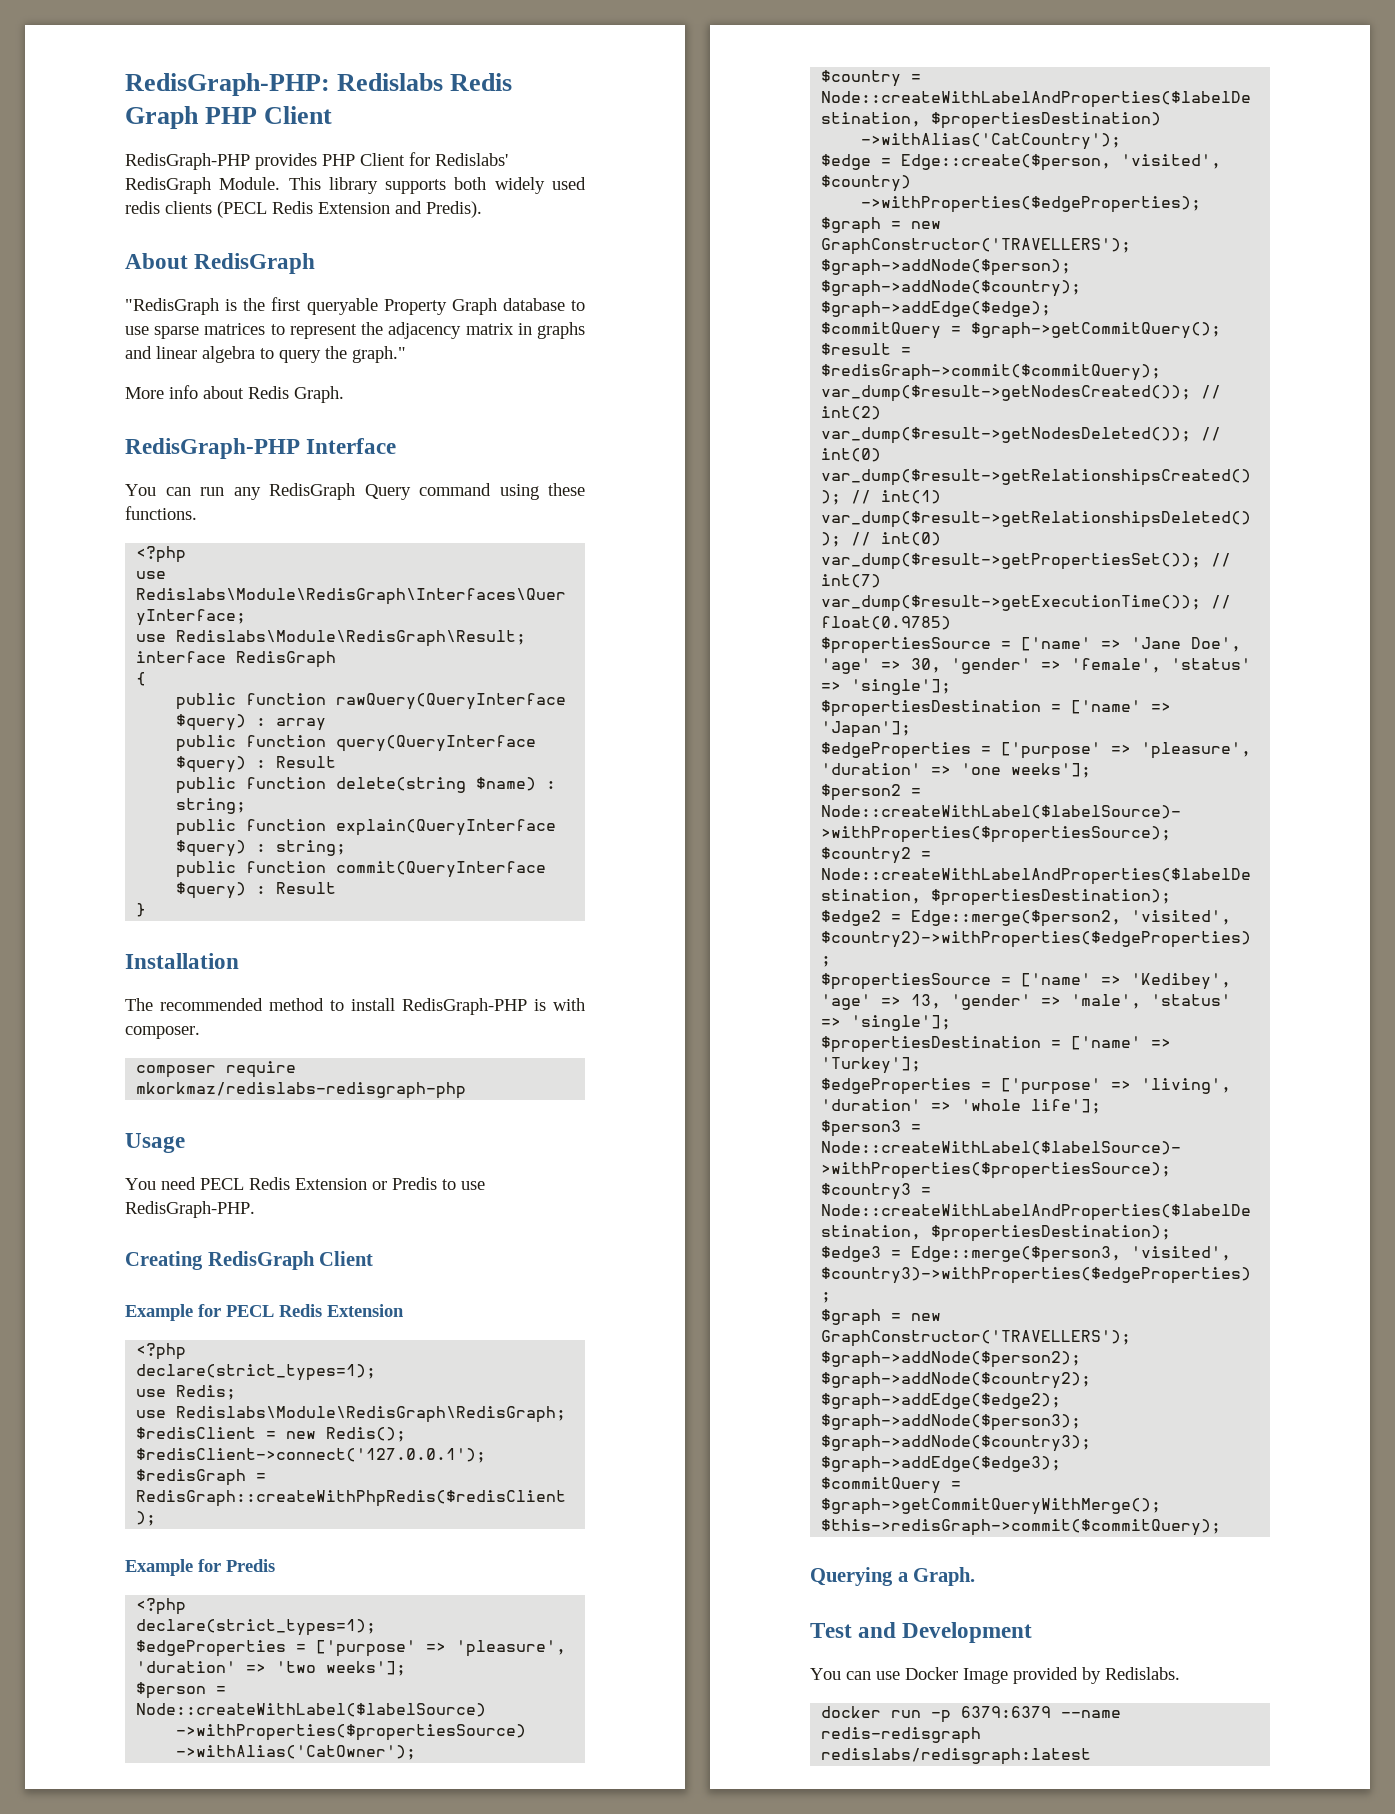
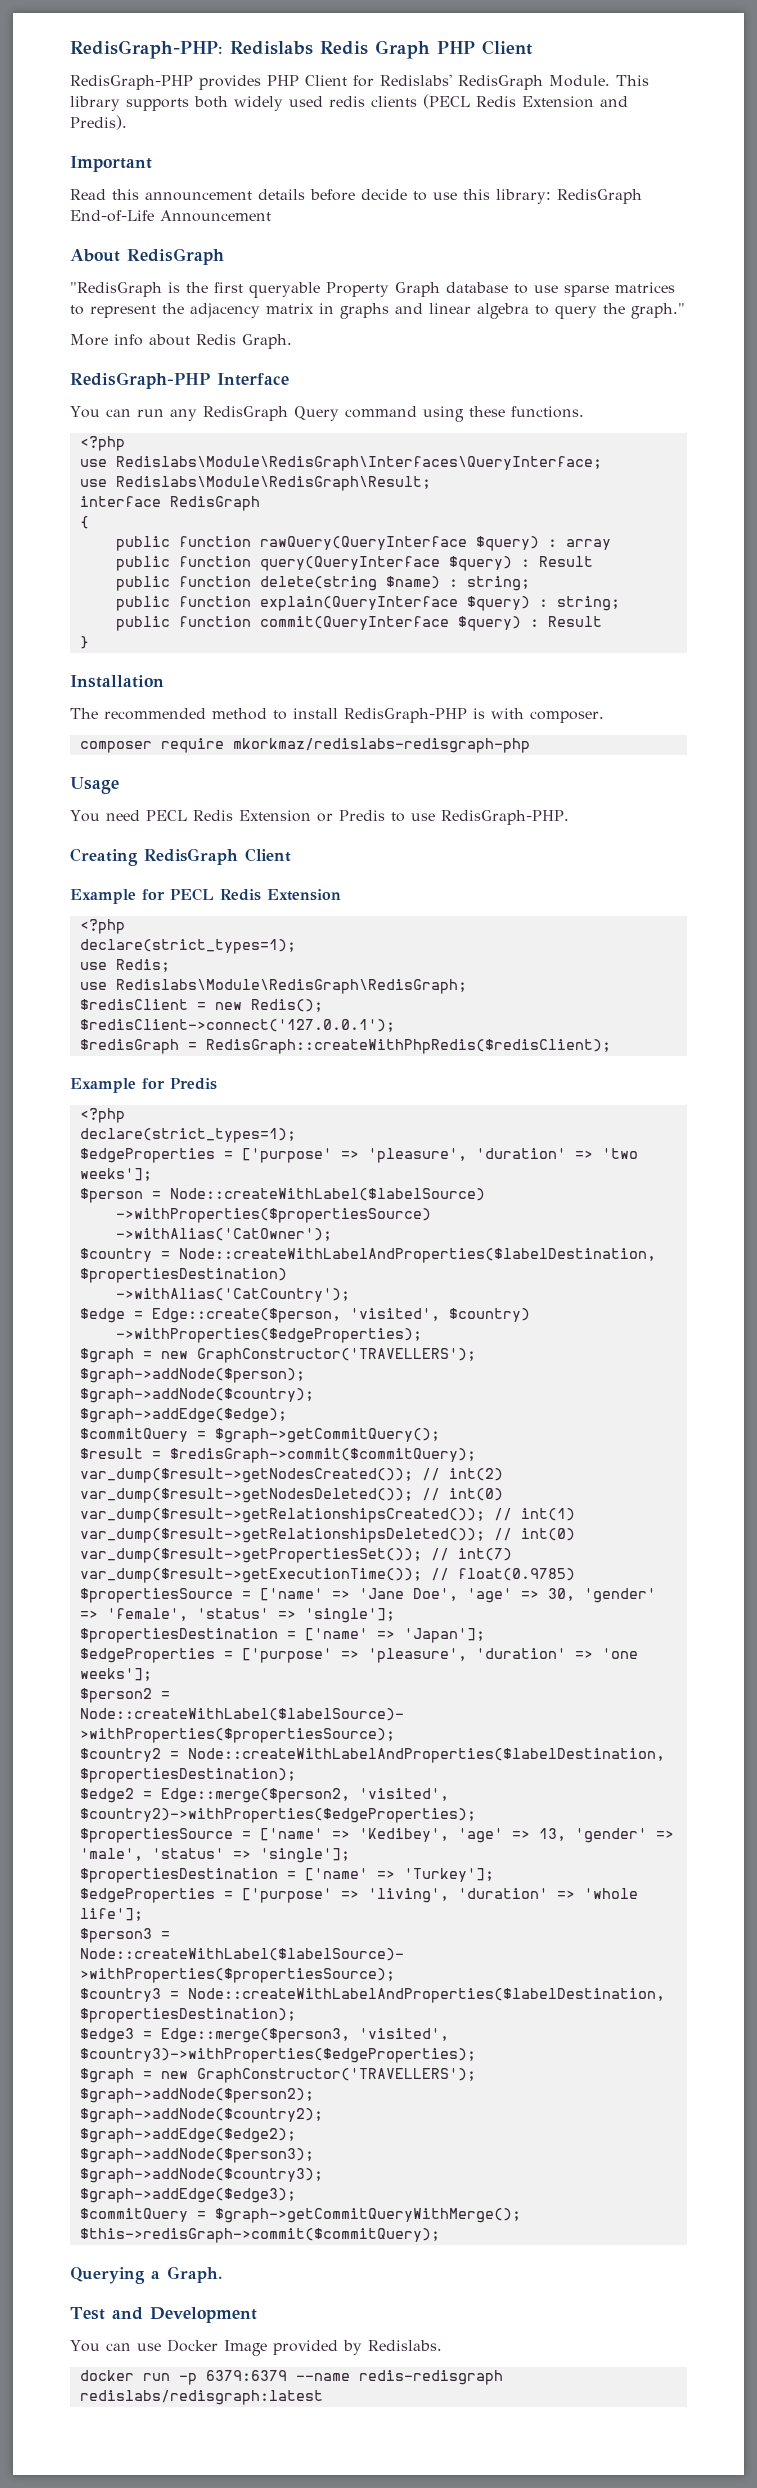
(482, 209) none -> [70,156,152,172] [70,189,642,204] [70,210,271,222] // Important // Read this announcement details before decide to use this library: RedisGraph End-of-Life Announcement

